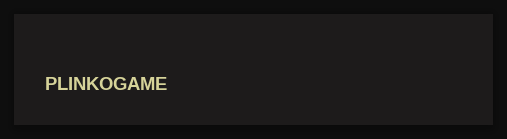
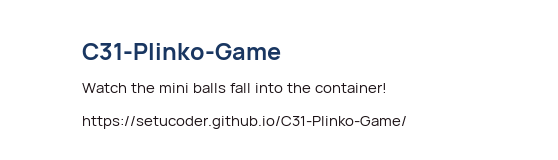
[45,77,167,90] PLINKOGAME -> [82,43,281,60] [82,83,388,93] [82,116,407,129] C31-Plinko-Game // Watch the mini balls fall into the container! // https://setucoder.github.io/C31-Plinko-Game/

